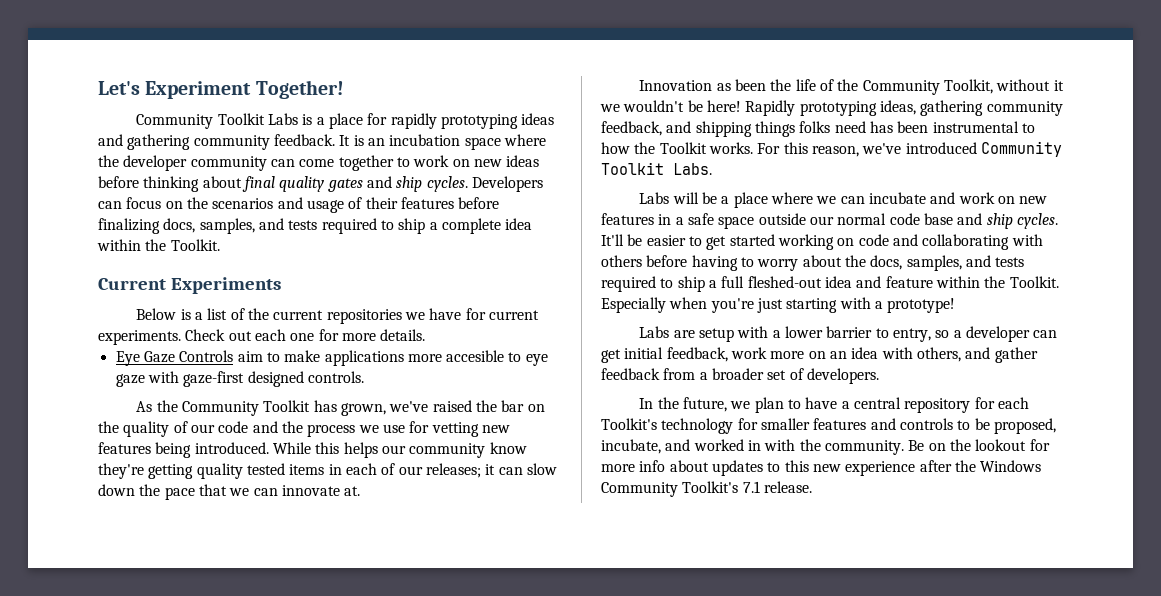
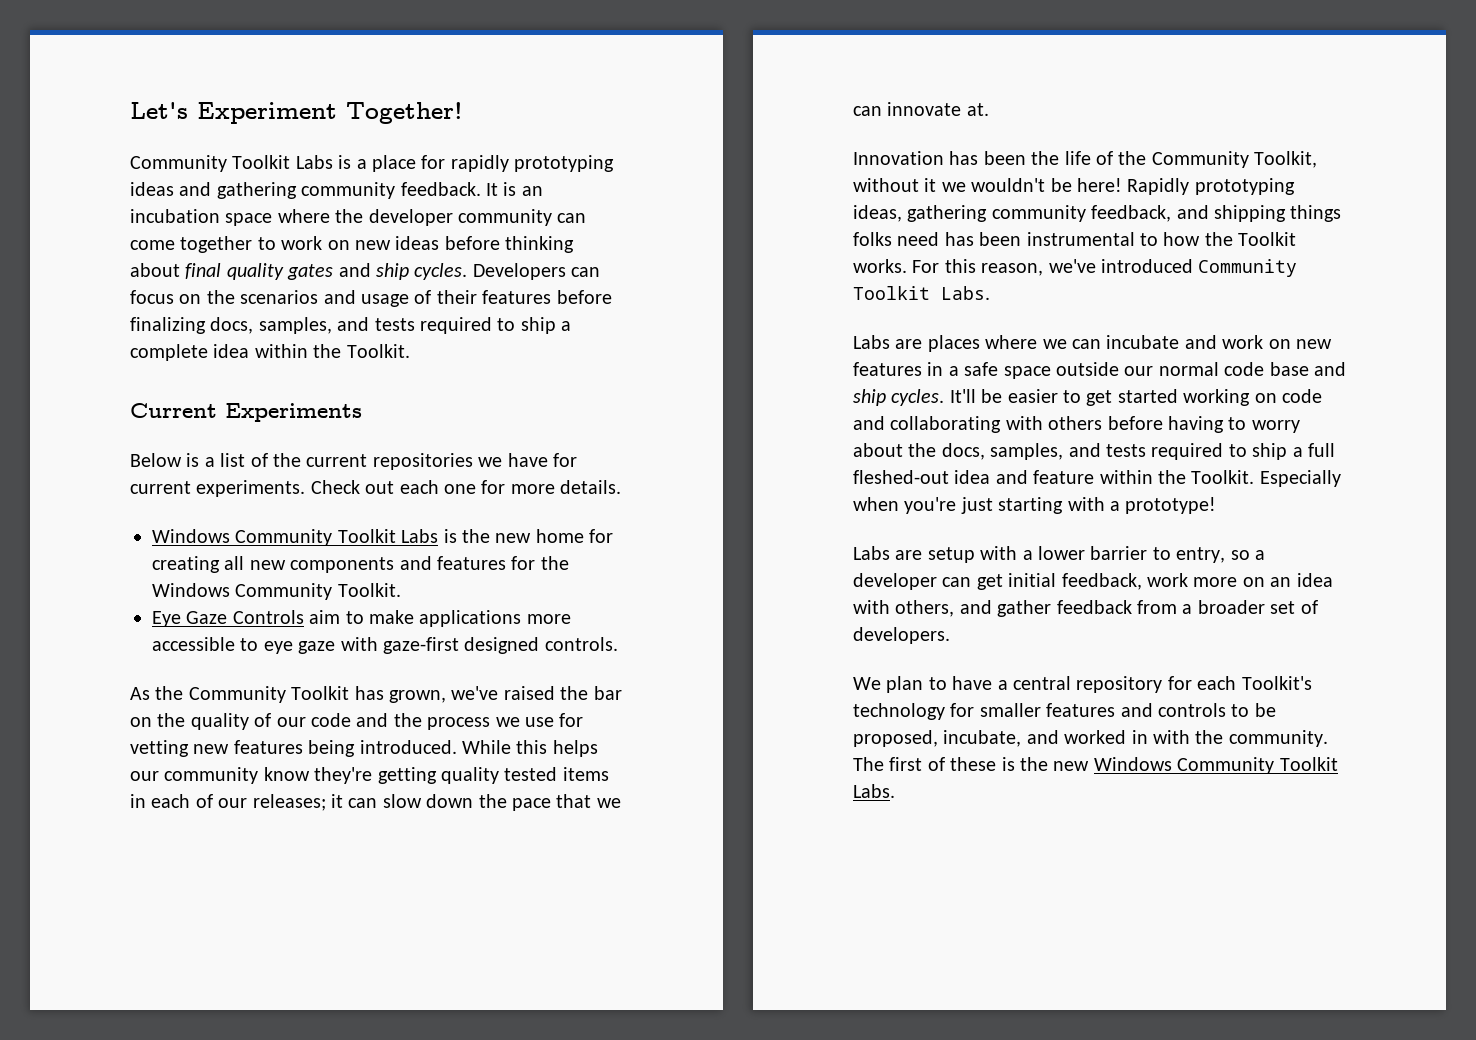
(426, 335) none -> [152,529,614,546] [152,556,569,573] [152,583,401,600] // Windows Community Toolkit Labs is the new home for creating all new components and features for the Windows Community Toolkit.
[446,350,505,362] accesible -> [152,637,235,651] accessible
[716,83,731,91] as -> [949,151,979,165] has
[672,192,768,208] will be a place -> [895,335,980,352] are places
[639,397,751,412] In the future, we -> [853,677,881,690] We
[908,439,1050,451] [601,460,1042,476] [601,481,812,497] Be on the lookout for more info about updates to this new experience after the Windows Community Toolkit's 7.1 release. -> [853,757,1338,774] [853,784,895,798] The first of these is the new Windows Community Toolkit Labs.

